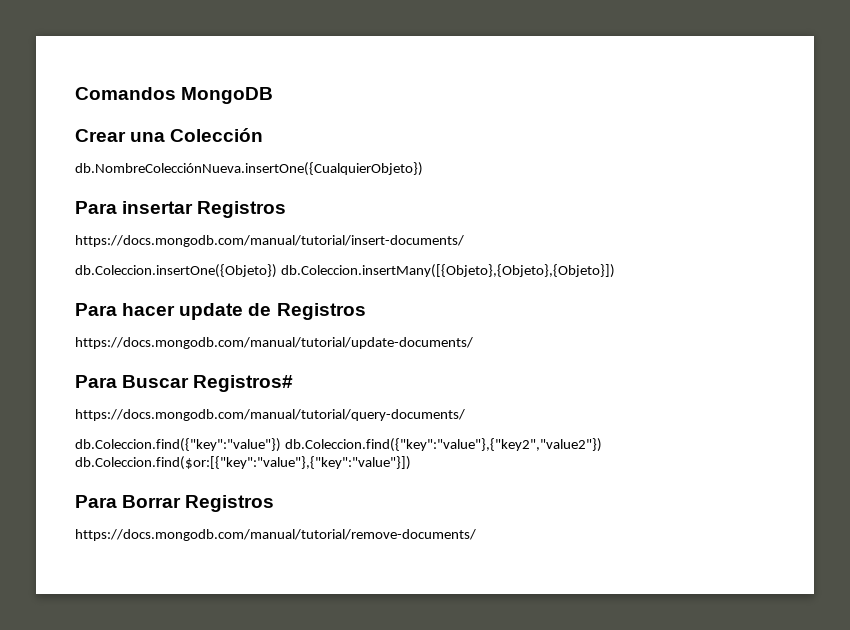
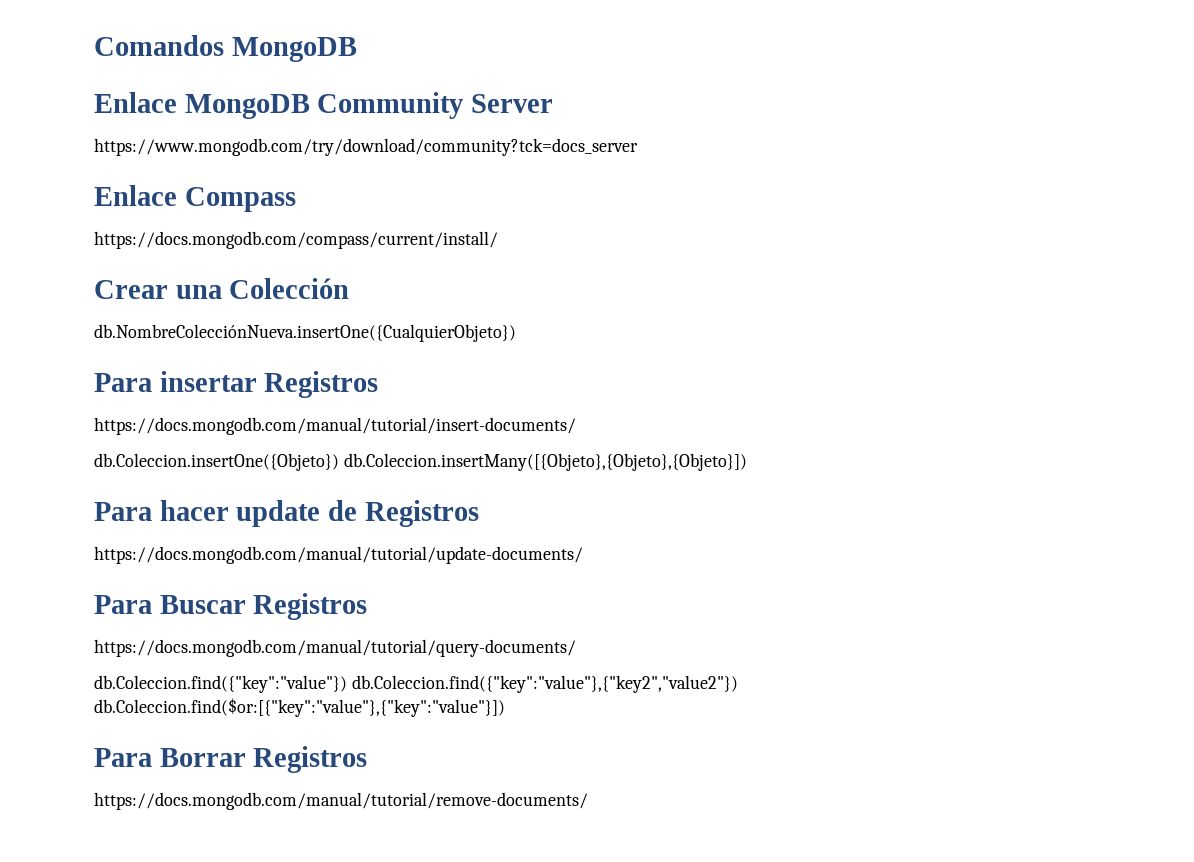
(274, 95) none -> [94,92,554,119] [94,138,638,156] [94,185,296,212] [94,231,498,249] // Enlace MongoDB Community Server // https://www.mongodb.com/try/download/community?tck=docs_server // Enlace Compass // https://docs.mongodb.com/compass/current/install/
[193,375,294,392] Registros# -> [253,593,368,620] Registros

